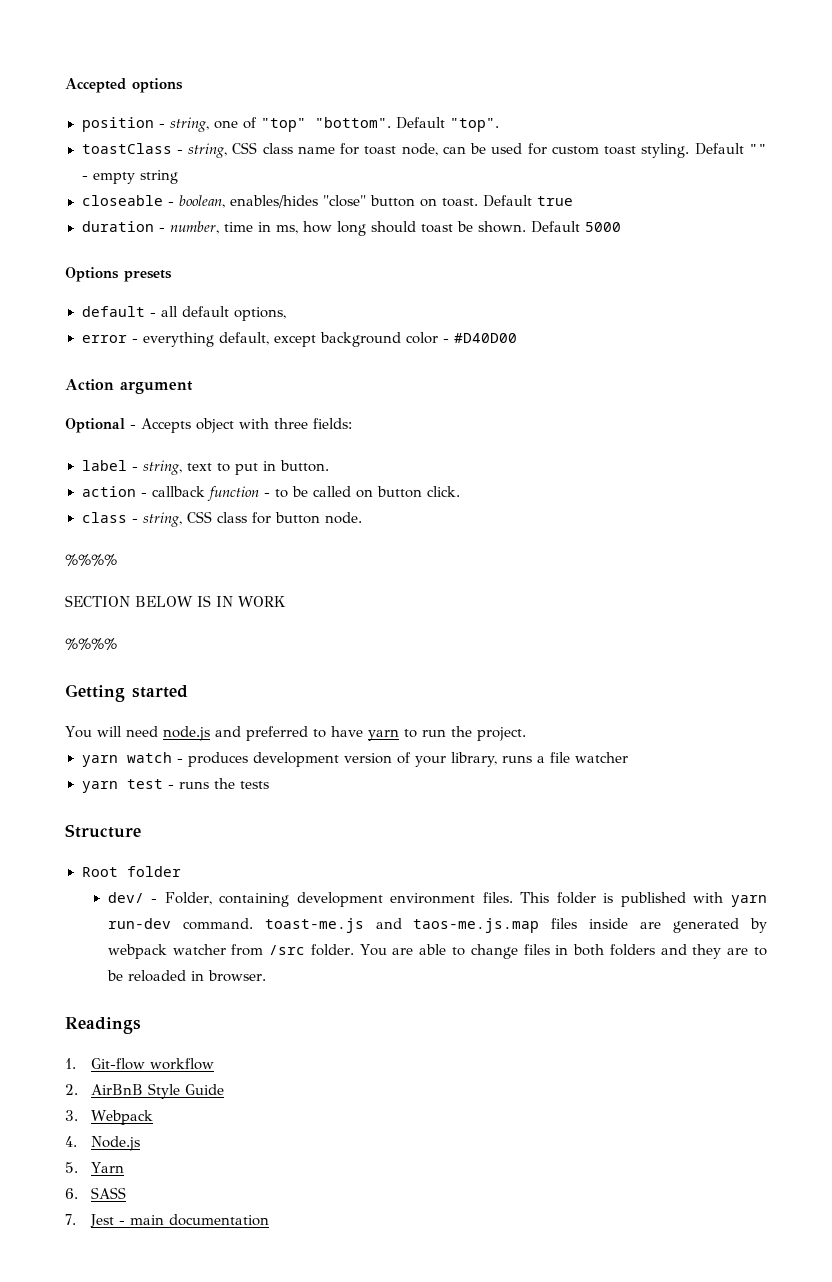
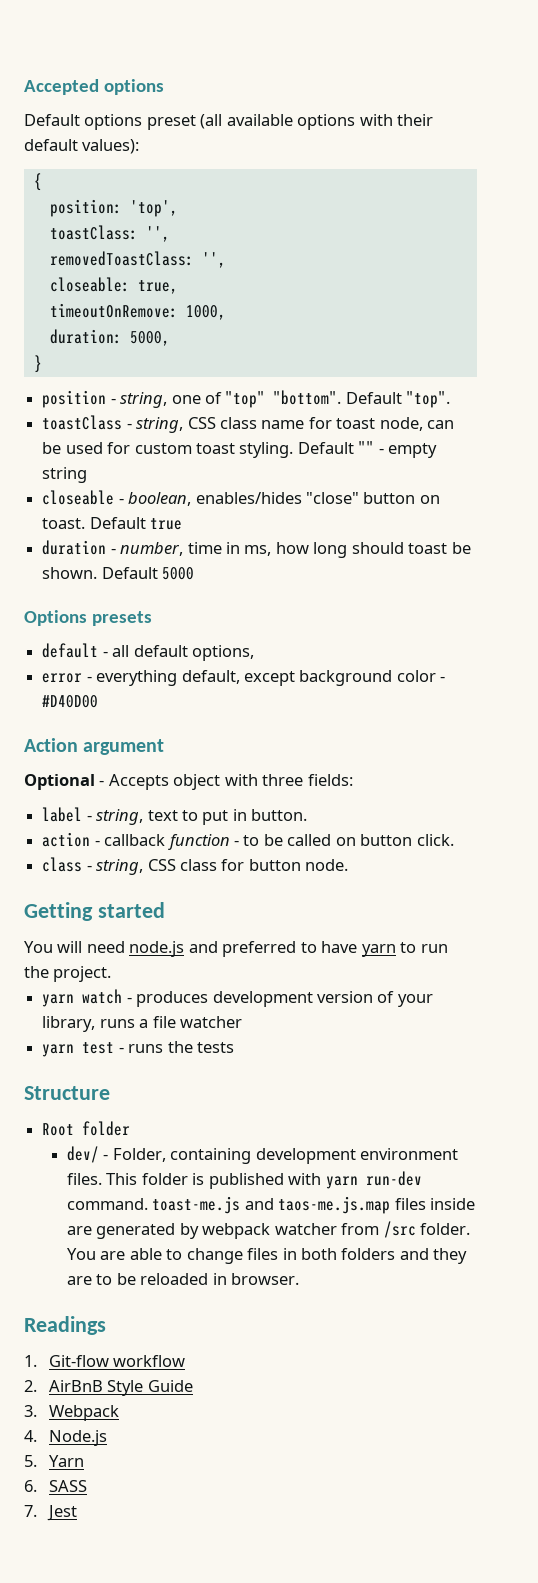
(183, 85) none -> [24,114,434,130] [24,139,140,154] [33,173,42,191] [49,199,178,217] [49,225,170,242] [49,251,226,268] [49,277,178,294] [49,303,226,320] [49,329,170,346] [33,355,42,373] // Default options preset (all available options with their default values): // { // position: 'top', // toastClass: '', // removedToastClass: '', // closeable: true, // timeoutOnRemove: 1000, // duration: 5000, // }
[65,554,117,566] [65,595,286,607] [65,638,117,650] // %%%% // SECTION BELOW IS IN WORK // %%%% -> (349, 865) none
[119,1214,270,1226] - main documentation -> (77, 1513) none

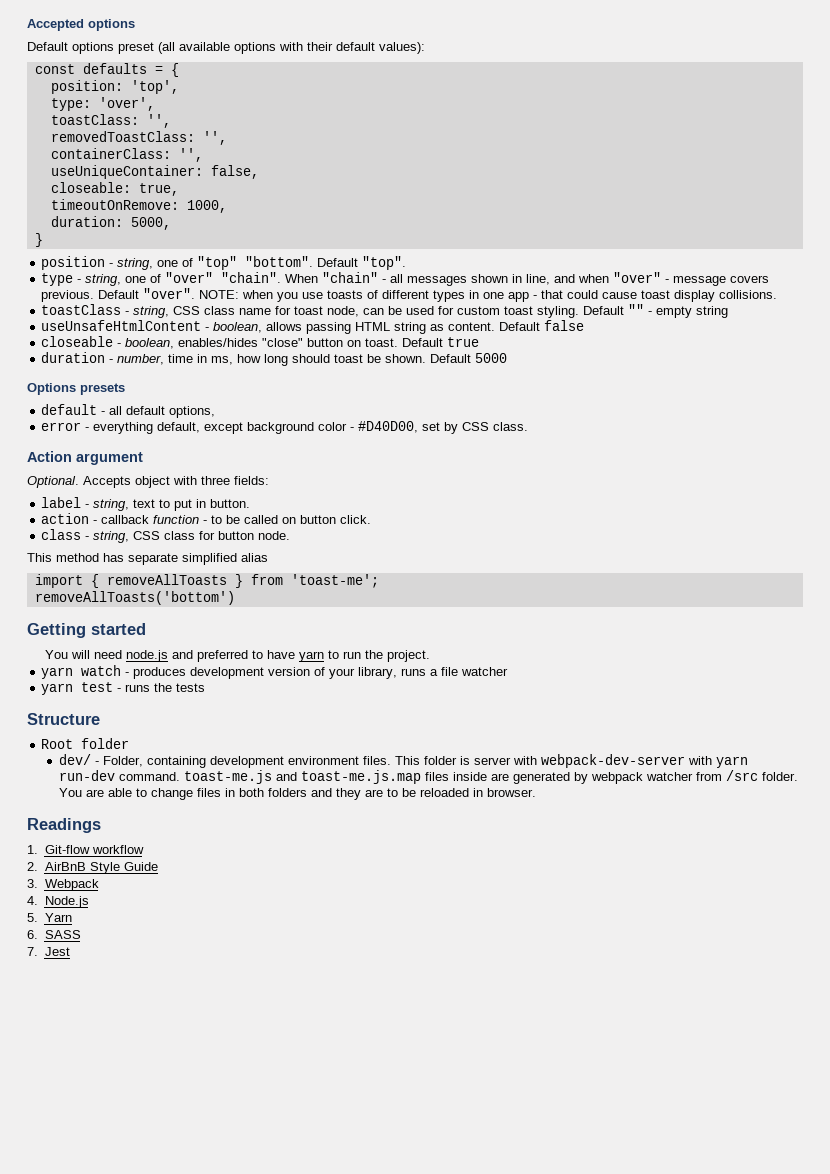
(140, 146) none -> [34,63,163,74] const defaults =
(178, 208) none -> [50,97,155,111] // type: 'over',
(226, 260) none -> [50,148,203,162] [50,165,259,179] // containerClass: '', // useUniqueContainer: false,
(451, 399) none -> [41,272,770,286] [41,288,778,302] // type - string, one of "over" "chain". When "chain" - all messages shown in line, and when "over" - message covers previous. Default "over". NOTE: when you use toasts of different types in one app - that could cause toast display collisions.
(88, 475) none -> [41,320,585,334] // useUnsafeHtmlContent - boolean, allows passing HTML string as content. Default false
[42,695,99,708] #D40D00 -> [358,421,529,434] #D40D00, set by CSS class.
[24,774,105,790] Optional - -> [27,476,79,488] Optional.
(349, 865) none -> [27,553,268,565] [34,574,379,588] [34,591,235,605] // This method has separate simplified alias // import { removeAllToasts } from 'toast-me'; // removeAllToasts('bottom')
[208,1173,284,1189] published -> [473,754,685,768] server with webpack-dev-server
[278,1196,391,1214] taos-me.js.map -> [300,770,421,784] toast-me.js.map

